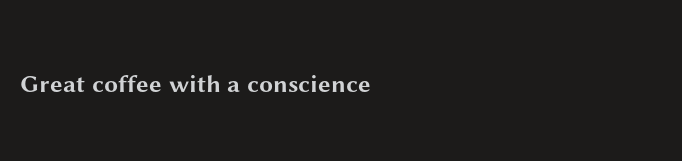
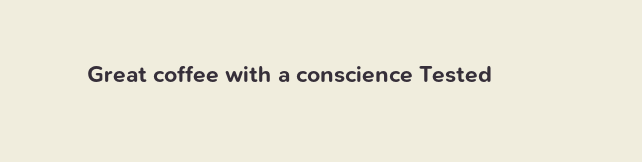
(371, 83) none -> [419,66,493,83] Tested

